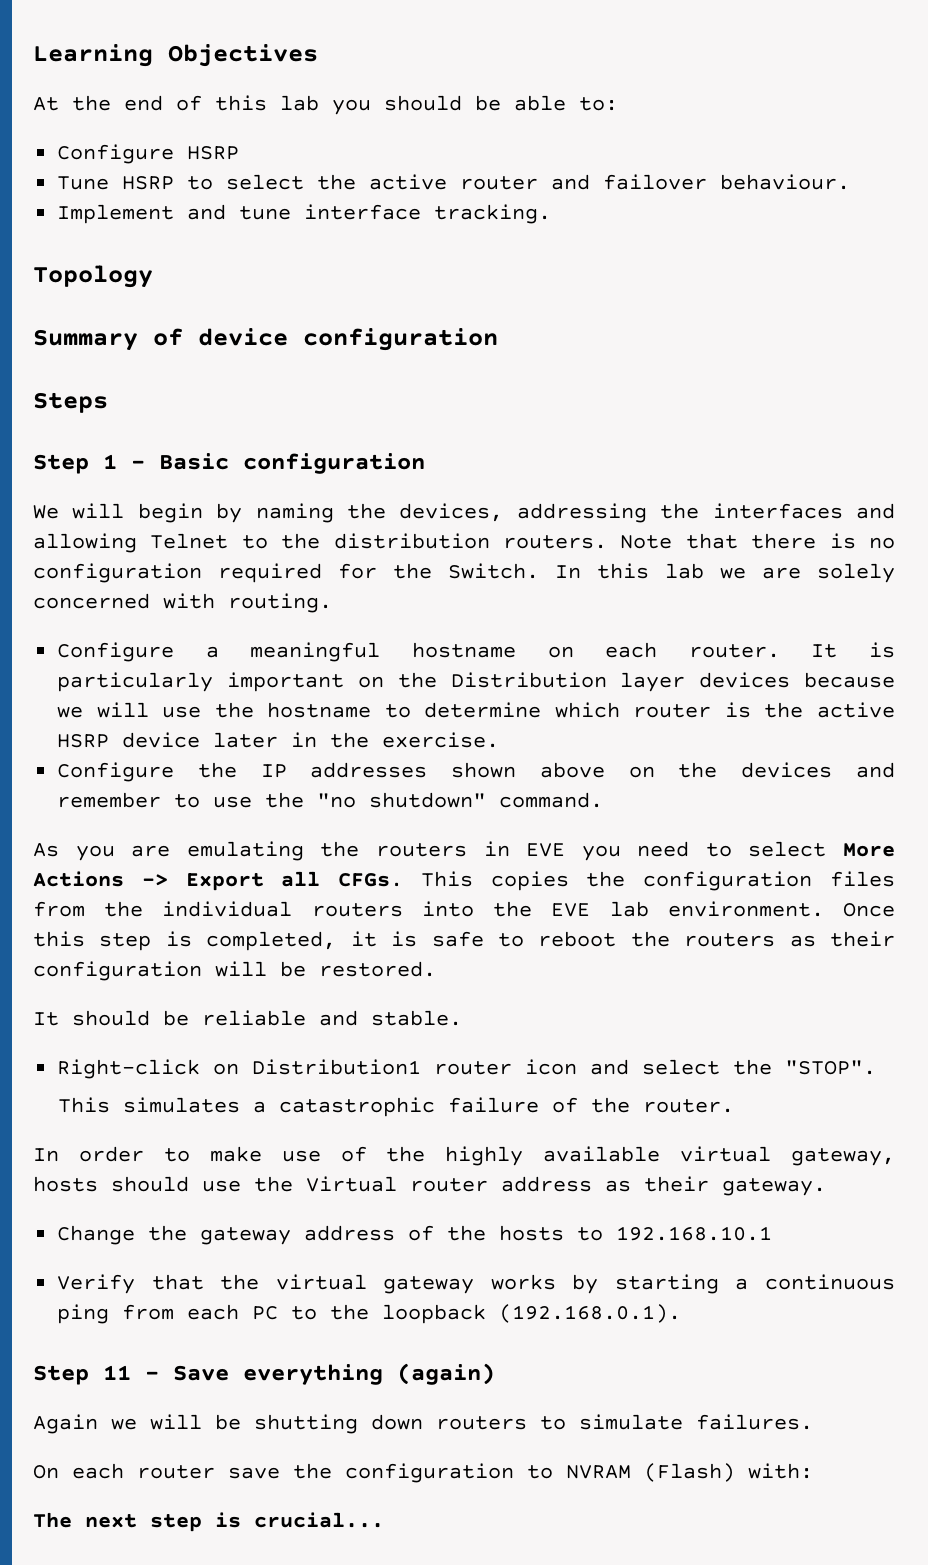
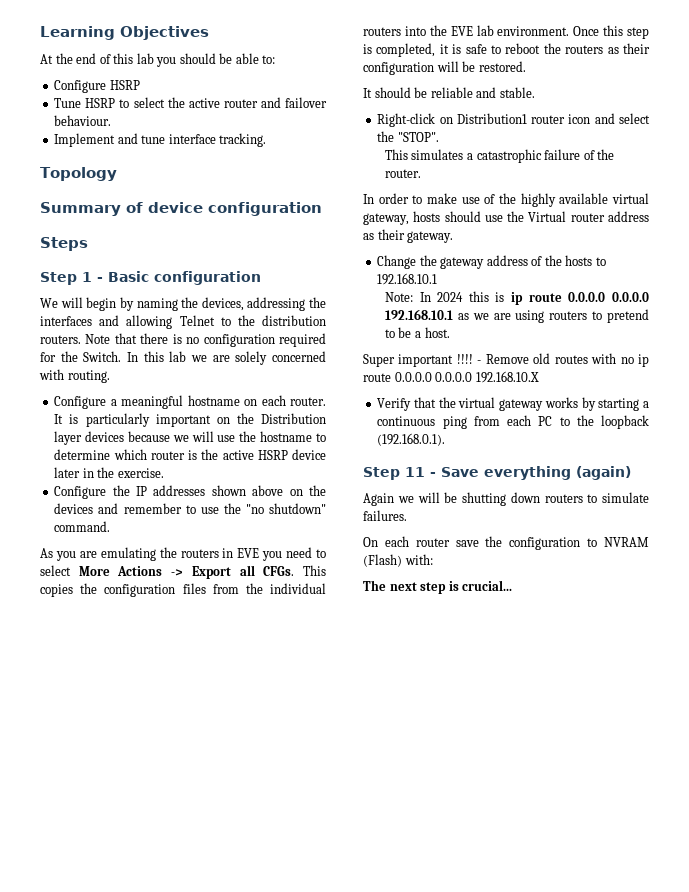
(773, 1233) none -> [384,291,649,305] [384,309,649,323] [384,327,450,338] [363,353,649,367] [363,371,539,383] // Note: In 2024 this is ip route 0.0.0.0 0.0.0.0 192.168.10.1 as we are using routers to pretend to be a host. // Super important !!!! - Remove old routes with no ip route 0.0.0.0 0.0.0.0 192.168.10.X

